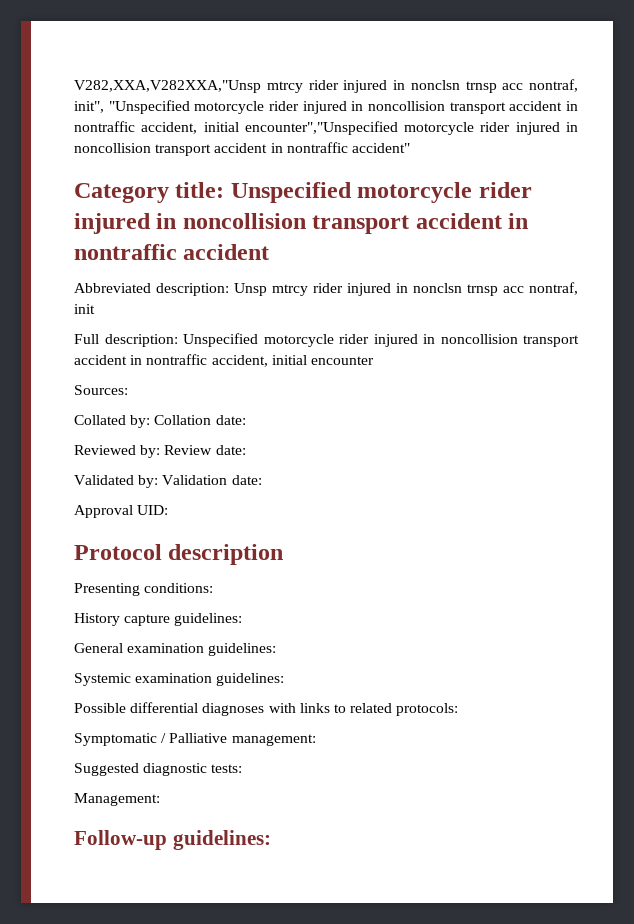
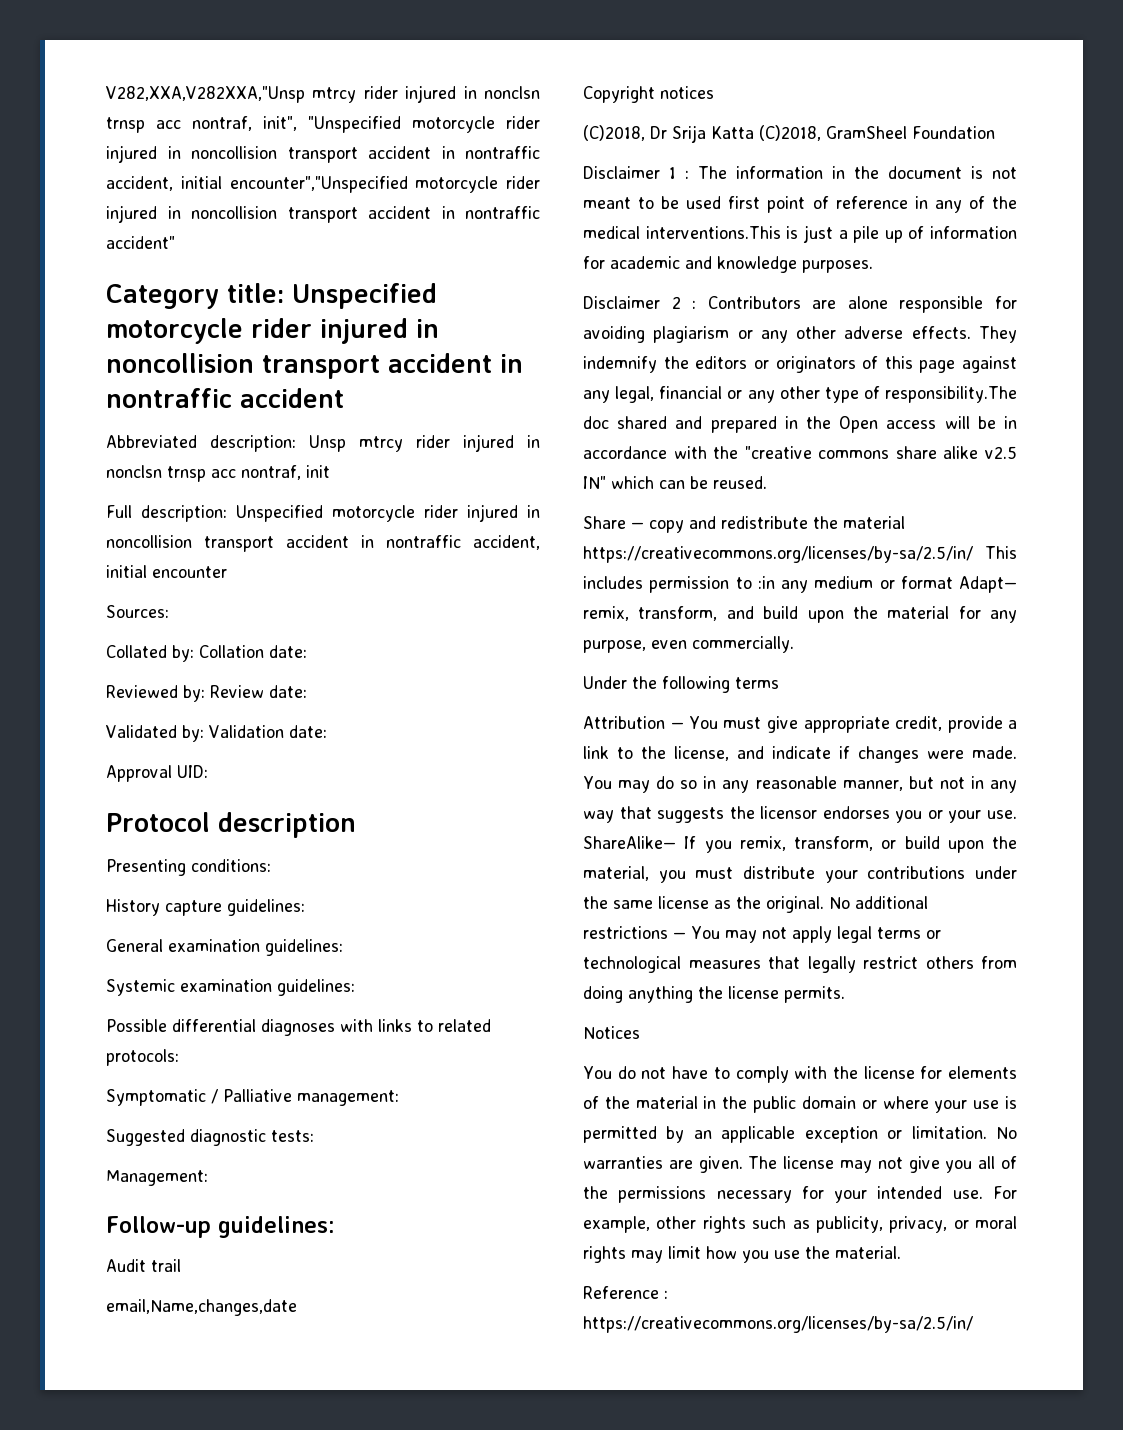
(271, 840) none -> [106,1259,181,1272] [106,1299,297,1316] [583,86,714,103] [583,125,995,143] [583,166,1017,179] [583,196,1017,213] [583,225,1017,243] [583,256,873,273] [583,296,1017,313] [583,326,1017,343] [583,356,1017,373] [583,386,1017,403] [583,416,1017,433] [583,446,1017,459] [583,476,767,489] [583,516,905,533] [583,546,1017,563] [583,576,1017,593] [583,606,1017,623] [583,636,794,653] [583,676,779,693] [583,716,1017,733] [583,746,1017,763] [583,776,1017,793] [583,806,1017,823] [583,836,1017,853] [583,866,1017,883] [583,896,928,913] [583,926,941,943] [583,956,1017,973] [583,986,845,1003] [583,1026,640,1039] [583,1066,1017,1083] [583,1096,1017,1113] [583,1126,1017,1143] [583,1156,1017,1173] [583,1186,1017,1203] [583,1216,1017,1233] [583,1246,901,1263] [583,1286,668,1299] [583,1316,973,1333] // Audit trail // email,Name,changes,date // Copyright notices // (C)2018, Dr Srija Katta (C)2018, GramSheel Foundation // Disclaimer 1 : The information in the document is not meant to be used first point of reference in any of the medical interventions.This is just a pile up of information for academic and knowledge purposes. // Disclaimer 2 : Contributors are alone responsible for avoiding plagiarism or any other adverse effects. They indemnify the editors or originators of this page against any legal, financial or any other type of responsibility.The doc shared and prepared in the Open access will be in accordance with the "creative commons share alike v2.5 IN" which can be reused. // Share — copy and redistribute the material https://creativecommons.org/licenses/by-sa/2.5/in/ This includes permission to :in any medium or format Adapt— remix, transform, and build upon the material for any purpose, even commercially. // Under the following terms // Attribution — You must give appropriate credit, provide a link to the license, and indicate if changes were made. You may do so in any reasonable manner, but not in any way that suggests the licensor endorses you or your use. ShareAlike— If you remix, transform, or build upon the material, you must distribute your contributions under the same license as the original. No additional restrictions — You may not apply legal terms or technological measures that legally restrict others from doing anything the license permits. // Notices // You do not have to comply with the license for elements of the material in the public domain or where your use is permitted by an applicable exception or limitation. No warranties are given. The license may not give you all of the permissions necessary for your intended use. For example, other rights such as publicity, privacy, or moral rights may limit how you use the material. // Reference : https://creativecommons.org/licenses/by-sa/2.5/in/

